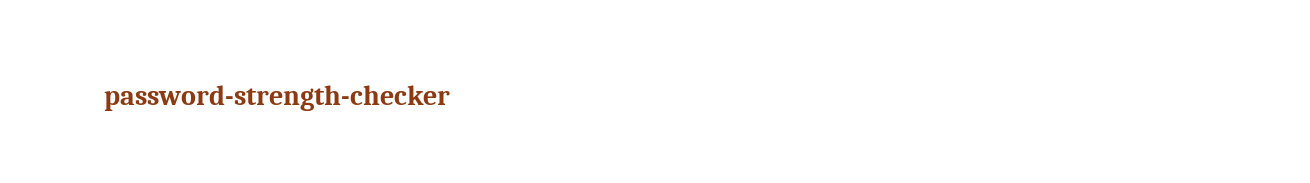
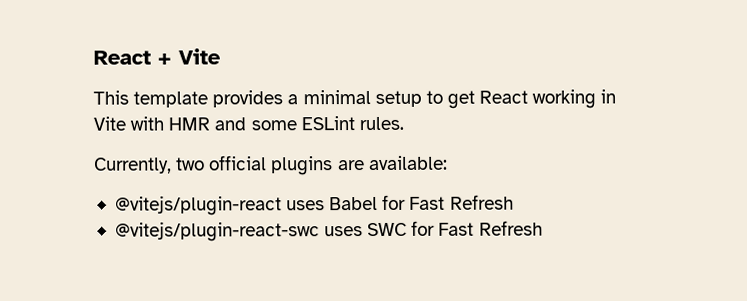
[104,85,450,111] password-strength-checker -> [93,48,221,65] [93,89,617,109] [93,116,404,131] [94,155,448,176] [114,194,514,216] [114,220,543,242] React + Vite // This template provides a minimal setup to get React working in Vite with HMR and some ESLint rules. // Currently, two official plugins are available: // @vitejs/plugin-react uses Babel for Fast Refresh // @vitejs/plugin-react-swc uses SWC for Fast Refresh

